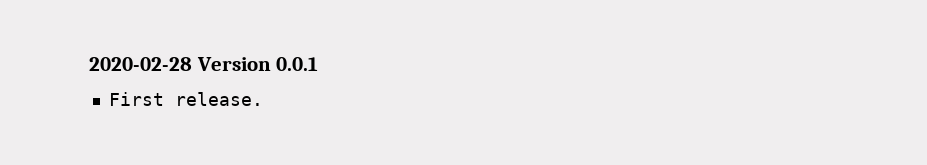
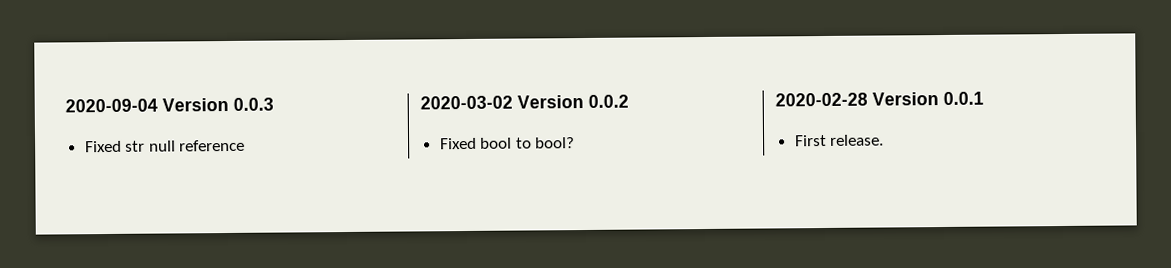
(89, 64) none -> [65,97,274,113] [84,139,246,153] [420,94,629,110] [439,137,576,150] 2020-09-04 Version 0.0.3 // Fixed str null reference // 2020-03-02 Version 0.0.2 // Fixed bool to bool? //

